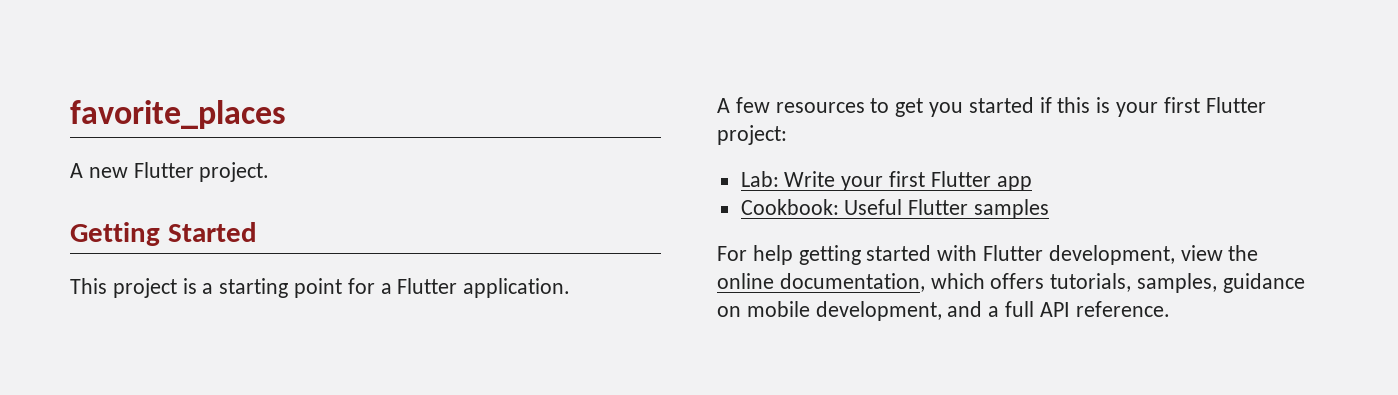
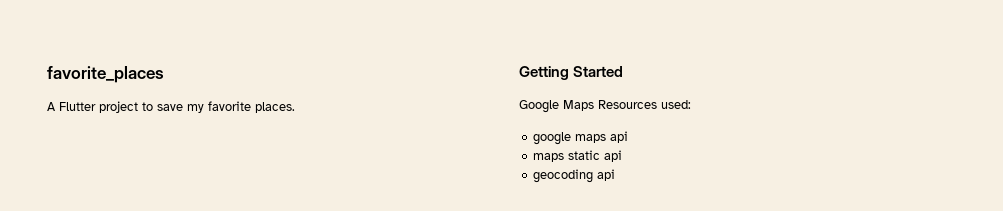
[88,162,270,182] [70,222,257,246] [70,278,571,298] [717,97,1266,117] [717,125,787,145] [740,171,1032,191] [740,199,1050,219] [717,245,1259,265] [717,273,1305,293] [717,301,1170,321] new Flutter project. // Getting Started // This project is a starting point for a Flutter application. // A few resources to get you started if this is your first Flutter project: // Lab: Write your first Flutter app // Cookbook: Useful Flutter samples // For help getting started with Flutter development, view the online documentation, which offers tutorials, samples, guidance on mobile development, and a full API reference. -> [59,101,295,113] [519,66,624,80] [519,100,691,113] [533,131,629,145] [533,150,623,162] [533,169,616,183] Flutter project to save my favorite places. // Getting Started // Google Maps Resources used: // google maps api // maps static api // geocoding api

